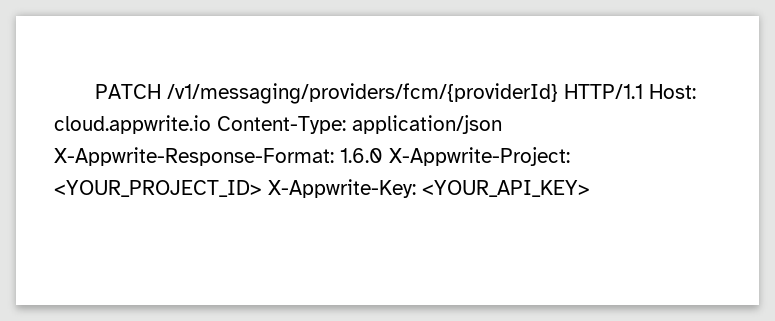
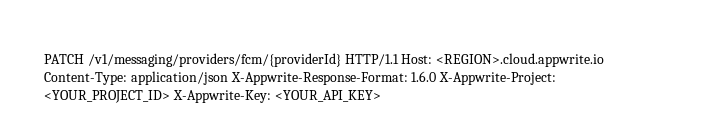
[54,115,211,134] cloud.appwrite.io -> [436,53,605,67] <REGION>.cloud.appwrite.io

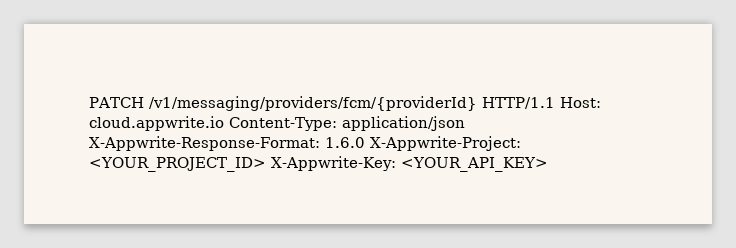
[436,53,605,67] <REGION>.cloud.appwrite.io -> [89,116,224,131] cloud.appwrite.io

